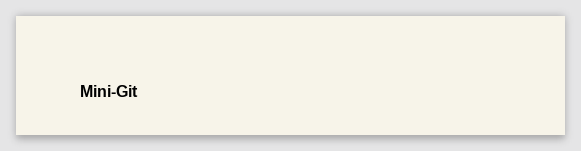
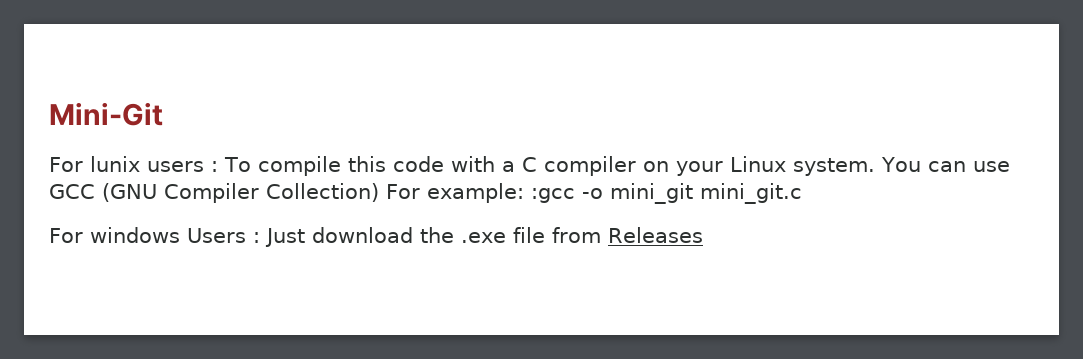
(138, 91) none -> [49,156,1010,176] [49,183,802,204] [49,227,703,247] // For lunix users : To compile this code with a C compiler on your Linux system. You can use GCC (GNU Compiler Collection) For example: :gcc -o mini_git mini_git.c // For windows Users : Just download the .exe file from Releases

